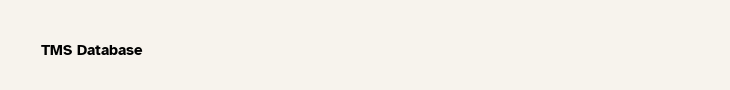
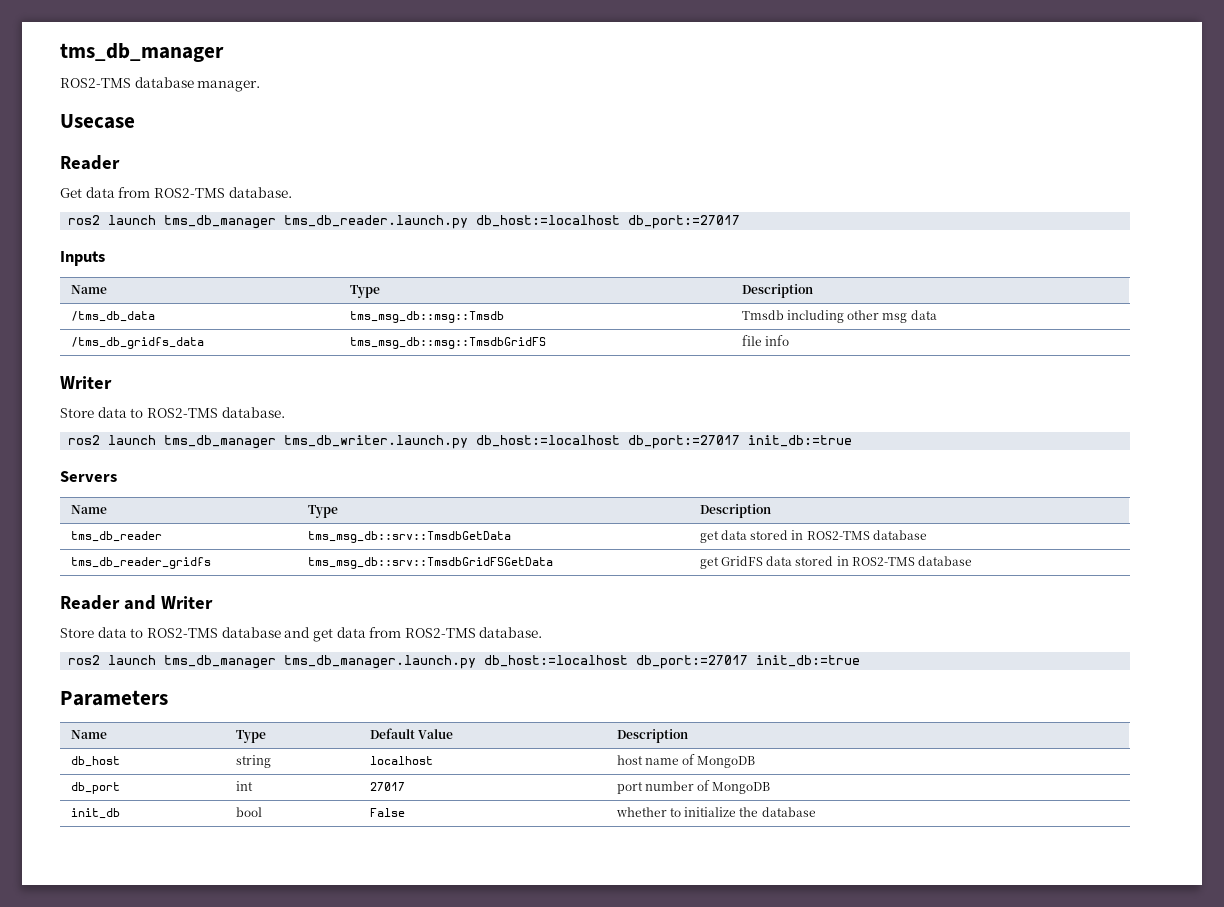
[41,45,143,55] TMS Database -> [60,43,224,62] [60,77,261,92] [60,114,135,129] [60,155,120,170] [60,187,292,198] [68,215,741,229] [60,251,105,266] [70,285,107,294] [349,285,380,298] [741,284,813,298] [70,311,155,322] [349,311,504,323] [741,310,937,323] [70,337,204,349] [349,337,546,349] [741,335,789,346] [60,376,112,389] [60,407,285,418] [68,435,853,449] [60,471,117,482] [70,505,107,514] [307,505,338,518] [699,504,771,518] [70,531,162,542] [307,531,511,543] [699,530,927,543] [70,557,211,569] [307,557,553,569] [699,556,973,569] [60,595,213,610] [60,627,543,642] [68,655,861,669] [60,690,168,706] [70,730,107,739] [235,730,266,743] [369,728,453,739] [616,729,688,743] [70,756,120,767] [235,755,271,768] [369,756,433,765] [616,754,756,768] [70,782,120,794] [235,781,253,791] [369,782,405,791] [616,780,771,794] [70,808,120,819] [235,807,262,817] [369,808,405,817] [615,807,816,817] tms_db_manager // ROS2-TMS database manager. // Usecase // Reader // Get data from ROS2-TMS database. // ros2 launch tms_db_manager tms_db_reader.launch.py db_host:=localhost db_port:=27017 // Inputs // Name | Type | Description // /tms_db_data | tms_msg_db::msg::Tmsdb | Tmsdb including other msg data // /tms_db_gridfs_data | tms_msg_db::msg::TmsdbGridFS | file info // Writer // Store data to ROS2-TMS database. // ros2 launch tms_db_manager tms_db_writer.launch.py db_host:=localhost db_port:=27017 init_db:=true // Servers // Name | Type | Description // tms_db_reader | tms_msg_db::srv::TmsdbGetData | get data stored in ROS2-TMS database // tms_db_reader_gridfs | tms_msg_db::srv::TmsdbGridFSGetData | get GridFS data stored in ROS2-TMS database // Reader and Writer // Store data to ROS2-TMS database and get data from ROS2-TMS database. // ros2 launch tms_db_manager tms_db_manager.launch.py db_host:=localhost db_port:=27017 init_db:=true // Parameters // Name | Type | Default Value | Description // db_host | string | localhost | host name of MongoDB // db_port | int | 27017 | port number of MongoDB // init_db | bool | False | whether to initialize the database

